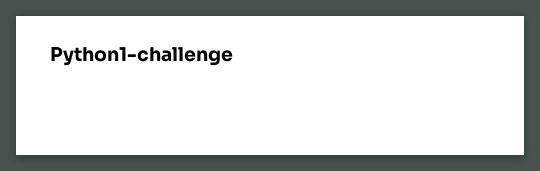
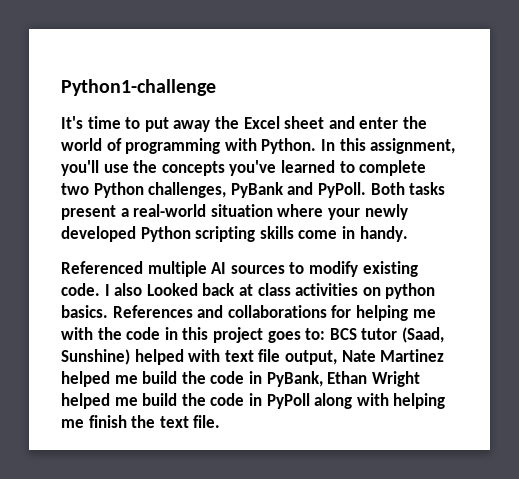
(233, 56) none -> [61,116,427,132] [61,138,456,154] [61,160,427,176] [61,182,446,198] [61,204,408,220] [61,226,408,242] [61,261,418,277] [61,283,436,299] [61,305,436,321] [61,327,444,343] [61,349,445,365] [61,371,420,387] [61,393,446,409] [61,415,221,428] // It's time to put away the Excel sheet and enter the world of programming with Python. In this assignment, you'll use the concepts you've learned to complete two Python challenges, PyBank and PyPoll. Both tasks present a real-world situation where your newly developed Python scripting skills come in handy. // Referenced multiple AI sources to modify existing code. I also Looked back at class activities on python basics. References and collaborations for helping me with the code in this project goes to: BCS tutor (Saad, Sunshine) helped with text file output, Nate Martinez helped me build the code in PyBank, Ethan Wright helped me build the code in PyPoll along with helping me finish the text file.

